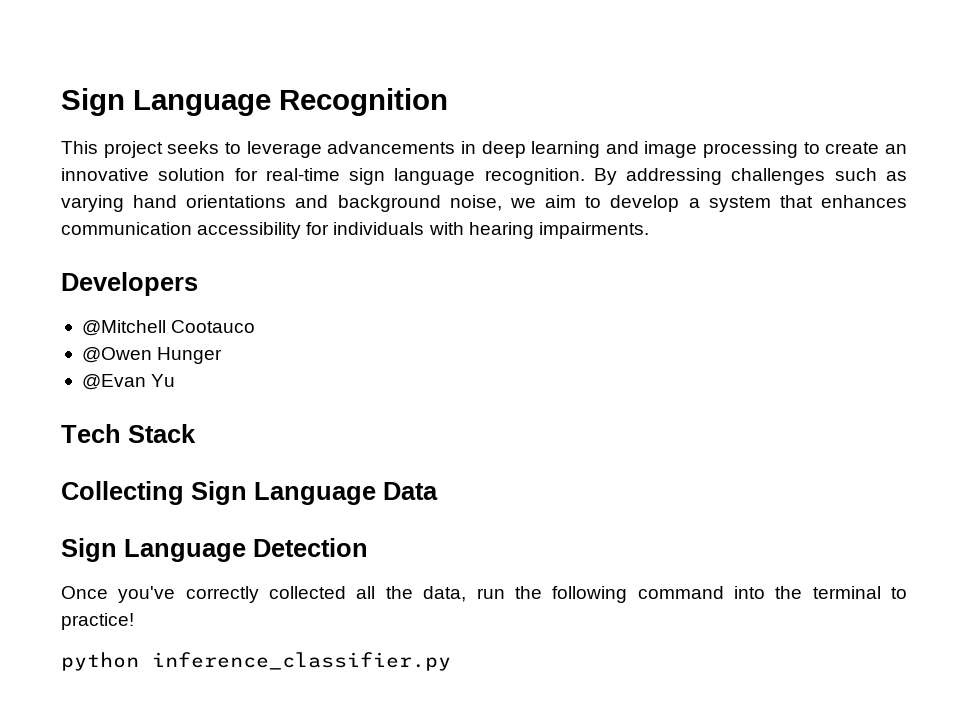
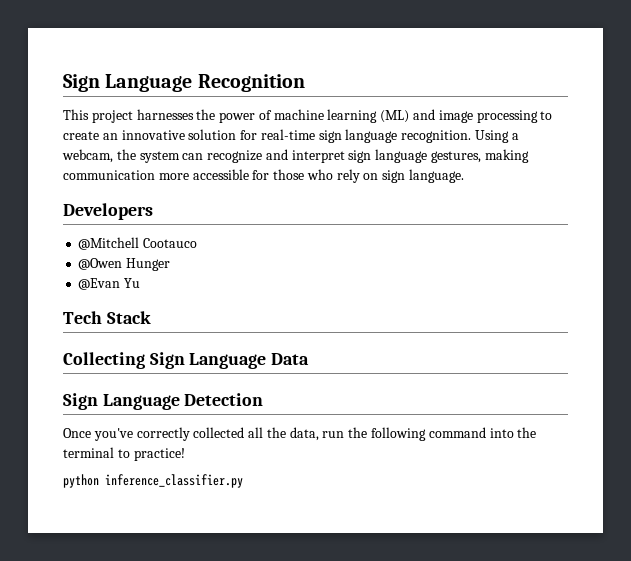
[167,141,601,158] seeks to leverage advancements in deep learning -> [136,109,410,123] harnesses the power of machine learning (ML)
[593,168,907,185] [61,195,908,212] [61,222,649,239] By addressing challenges such as varying hand orientations and background noise, we aim to develop a system that enhances communication accessibility for individuals with hearing impairments. -> [475,130,519,143] [62,149,529,163] [63,169,465,183] Using a webcam, the system can recognize and interpret sign language gestures, making communication more accessible for those who rely on sign language.

